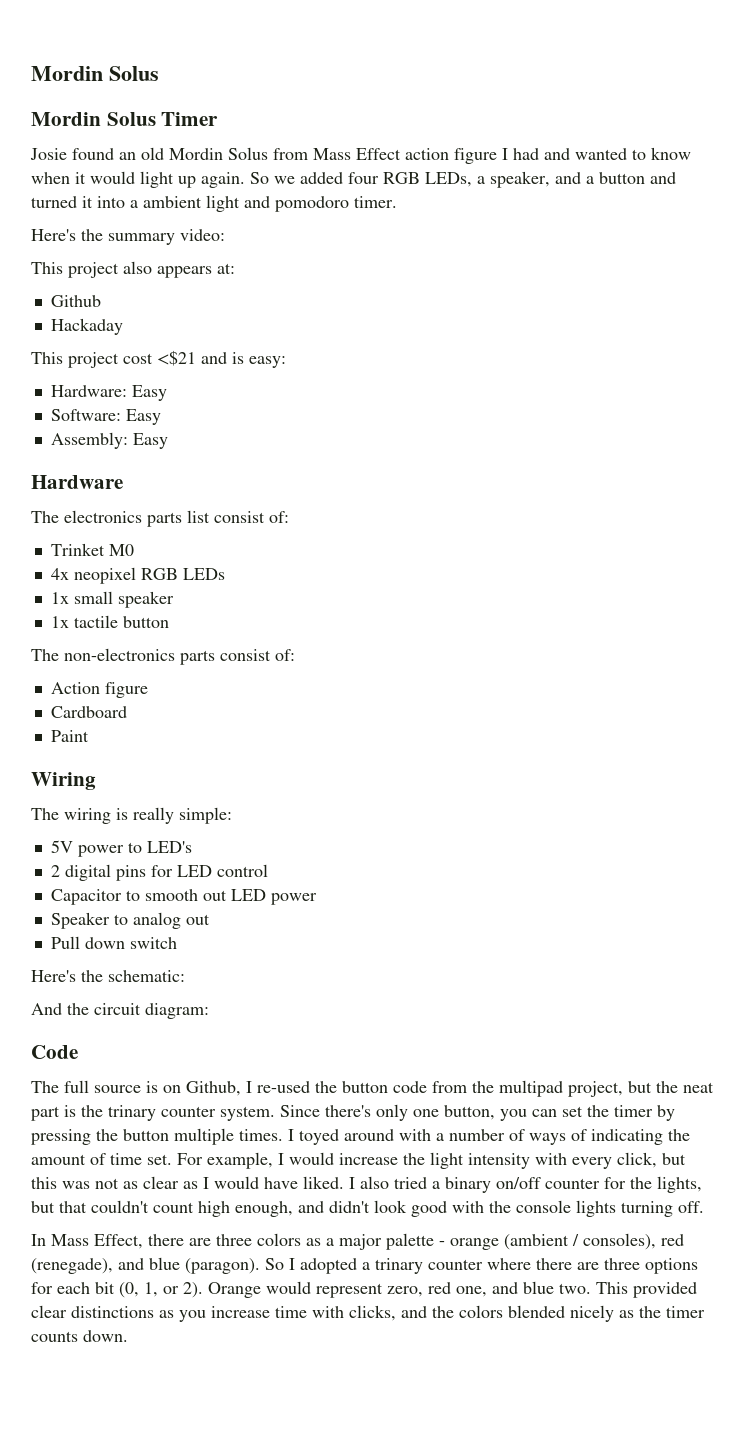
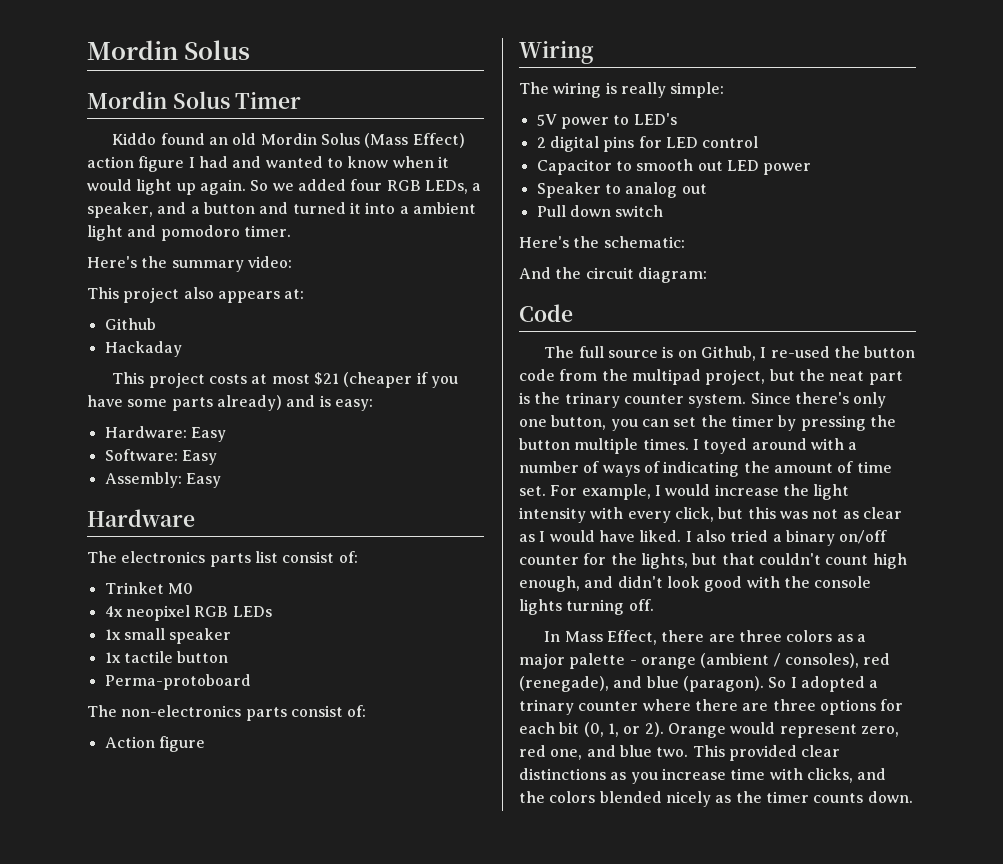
[30,148,67,160] Josie -> [112,133,157,145] Kiddo
[273,148,401,160] from Mass Effect -> [364,133,465,148] (Mass Effect)
[123,350,196,366] cost <$21 -> [209,372,458,388] [87,395,282,411] costs at most $21 (cheaper if you have some parts already)
(169, 622) none -> [104,674,251,690] // Perma-protoboard
[50,706,127,718] [50,730,89,742] // Cardboard // Paint -> (205, 744) none

